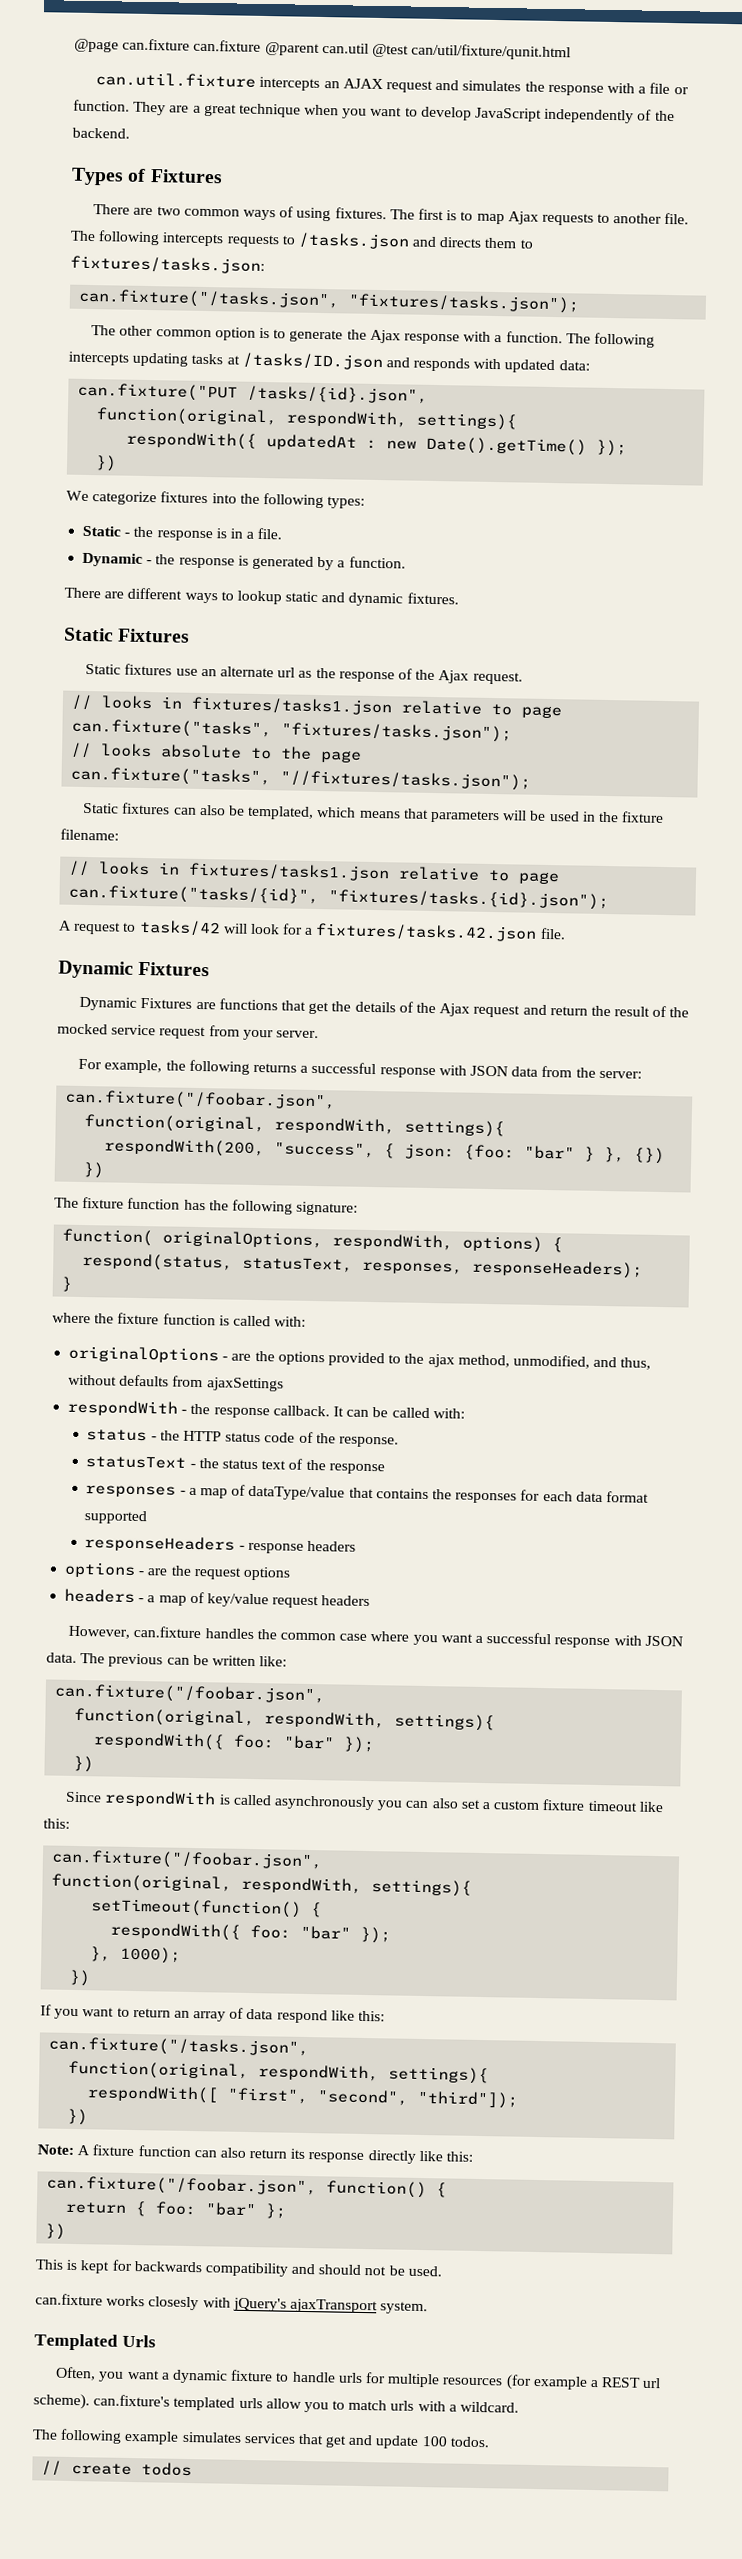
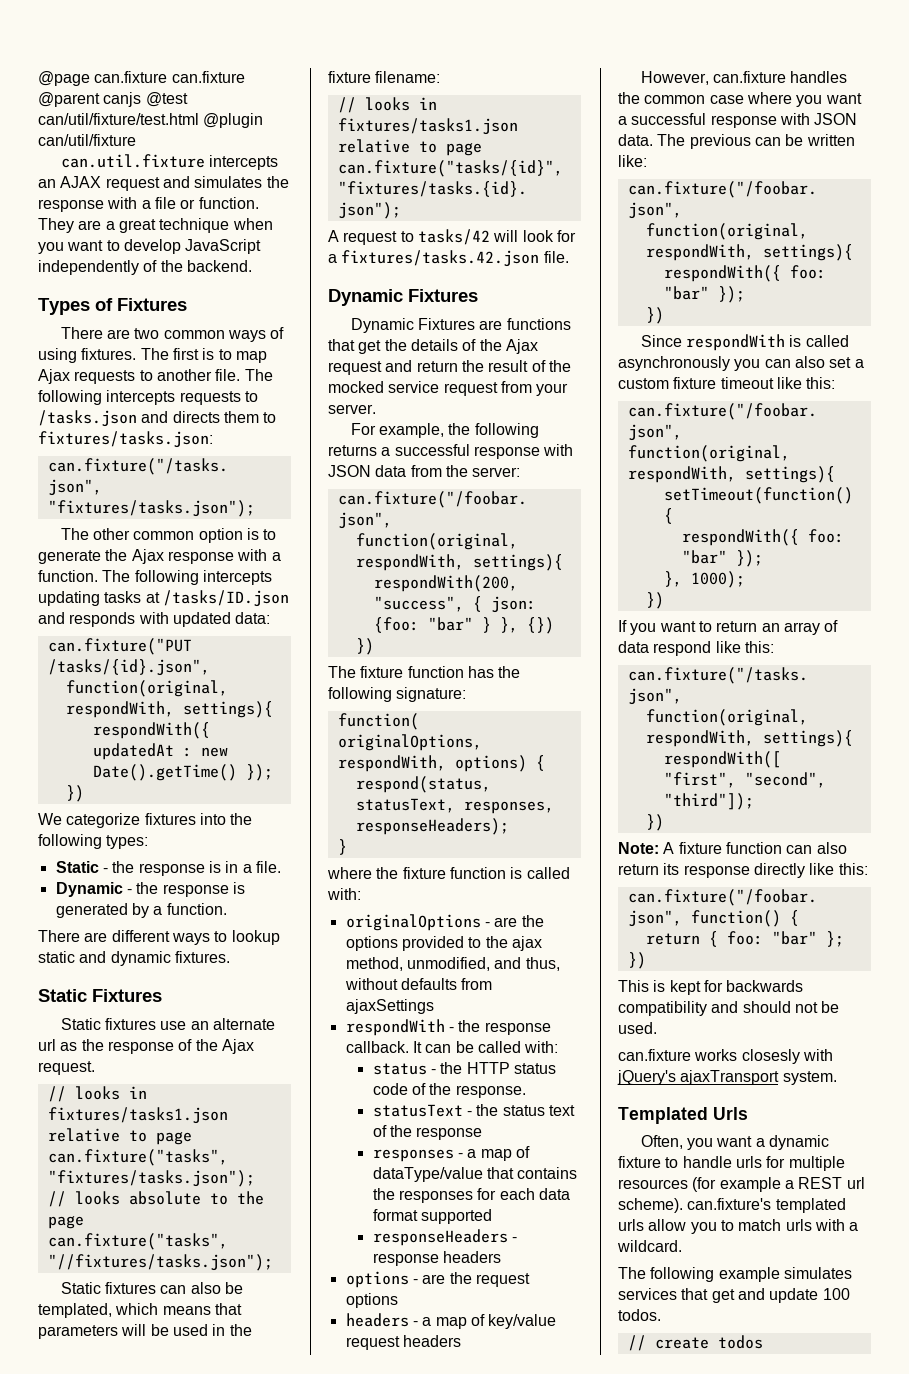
[321,42,572,61] can.util @test can/util/fixture/qunit.html -> [103,92,188,107] [38,113,264,128] [38,134,136,146] canjs @test can/util/fixture/test.html @plugin can/util/fixture

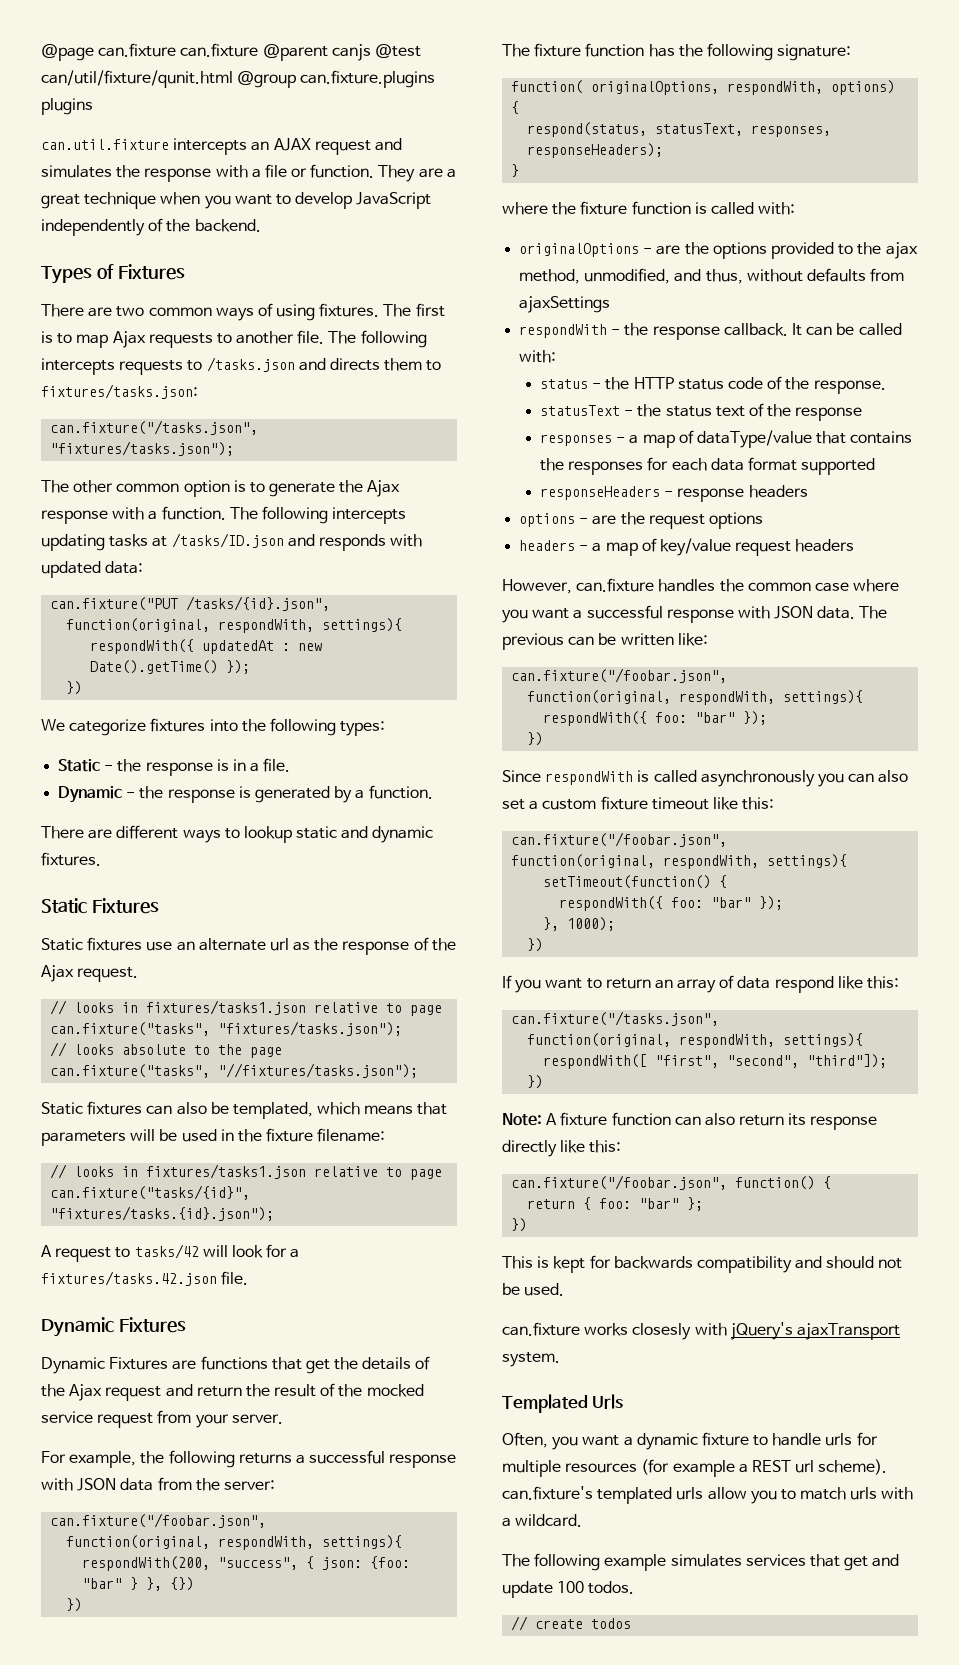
[38,113,264,128] [38,134,136,146] can/util/fixture/test.html @plugin can/util/fixture -> [41,70,436,88] [41,98,93,115] can/util/fixture/qunit.html @group can.fixture.plugins plugins

